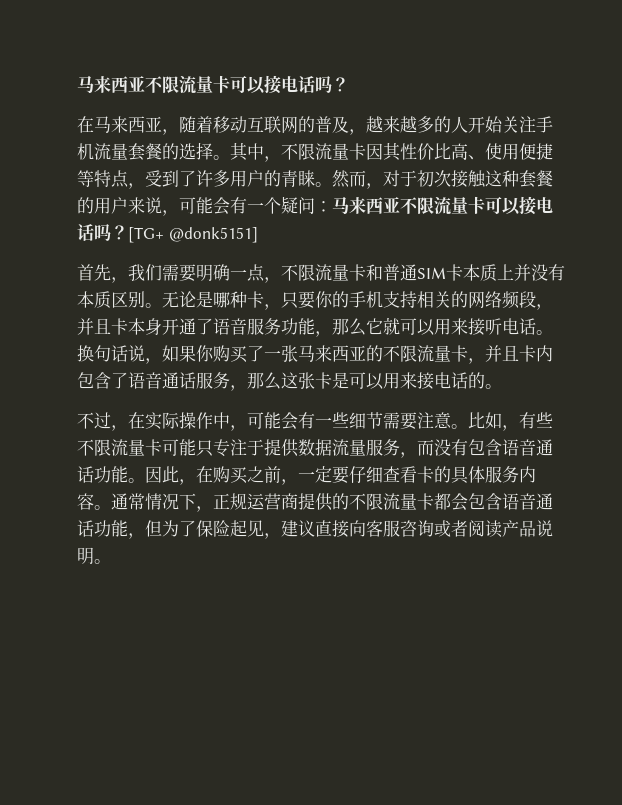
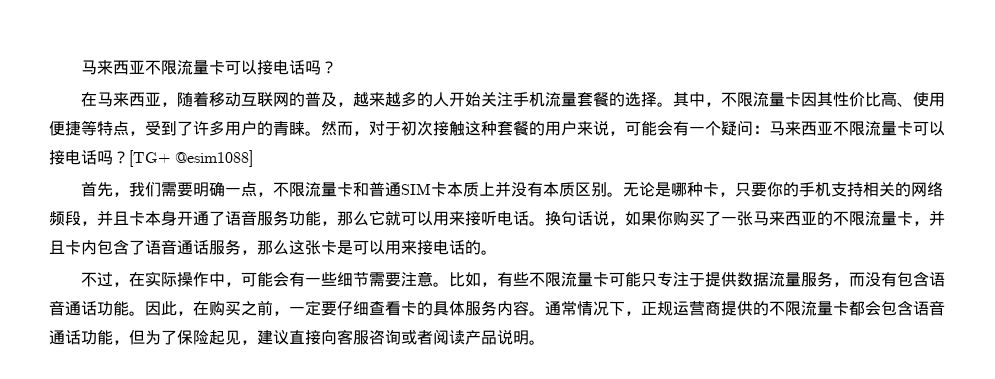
[168,227,258,243] @donk5151] -> [175,150,253,167] @esim1088]

